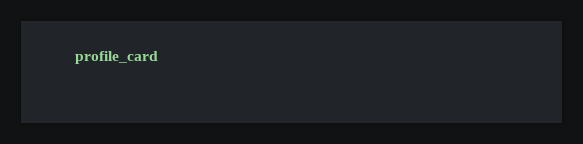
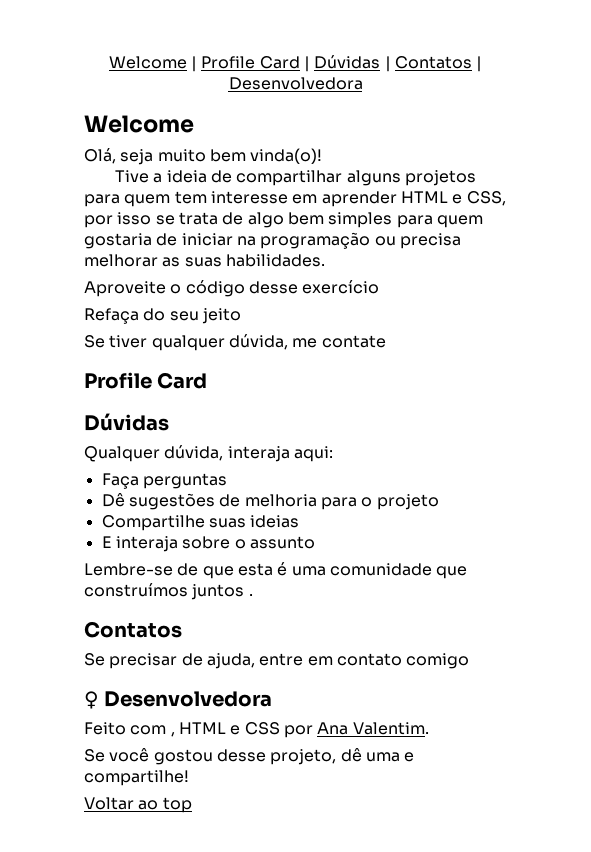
[75,51,158,64] profile_card -> [108,55,483,72] [228,77,363,90] [84,115,194,133] [84,148,323,165] [115,170,477,186] [84,191,506,207] [84,212,483,228] [84,232,461,249] [84,254,325,267] [84,280,380,297] [84,308,241,324] [84,334,386,351] [84,372,208,389] [84,413,169,431] [84,445,333,462] [101,473,227,489] [101,493,439,510] [101,515,300,531] [101,536,315,552] [84,562,468,579] [84,583,253,600] [84,621,182,638] [84,653,470,669] [84,691,273,709] [84,722,429,738] [84,748,415,765] [84,770,189,786] [84,797,192,813] Welcome | Profile Card | Dúvidas | Contatos | Desenvolvedora // Welcome // Olá, seja muito bem vinda(o)! // Tive a ideia de compartilhar alguns projetos para quem tem interesse em aprender HTML e CSS, por isso se trata de algo bem simples para quem gostaria de iniciar na programação ou precisa melhorar as suas habilidades. // Aproveite o código desse exercício // Refaça do seu jeito // Se tiver qualquer dúvida, me contate // Profile Card // Dúvidas // Qualquer dúvida, interaja aqui: // Faça perguntas // Dê sugestões de melhoria para o projeto // Compartilhe suas ideias // E interaja sobre o assunto // Lembre-se de que esta é uma comunidade que construímos juntos . // Contatos // Se precisar de ajuda, entre em contato comigo // ♀ Desenvolvedora // Feito com , HTML e CSS por Ana Valentim. // Se você gostou desse projeto, dê uma e compartilhe! // Voltar ao top

